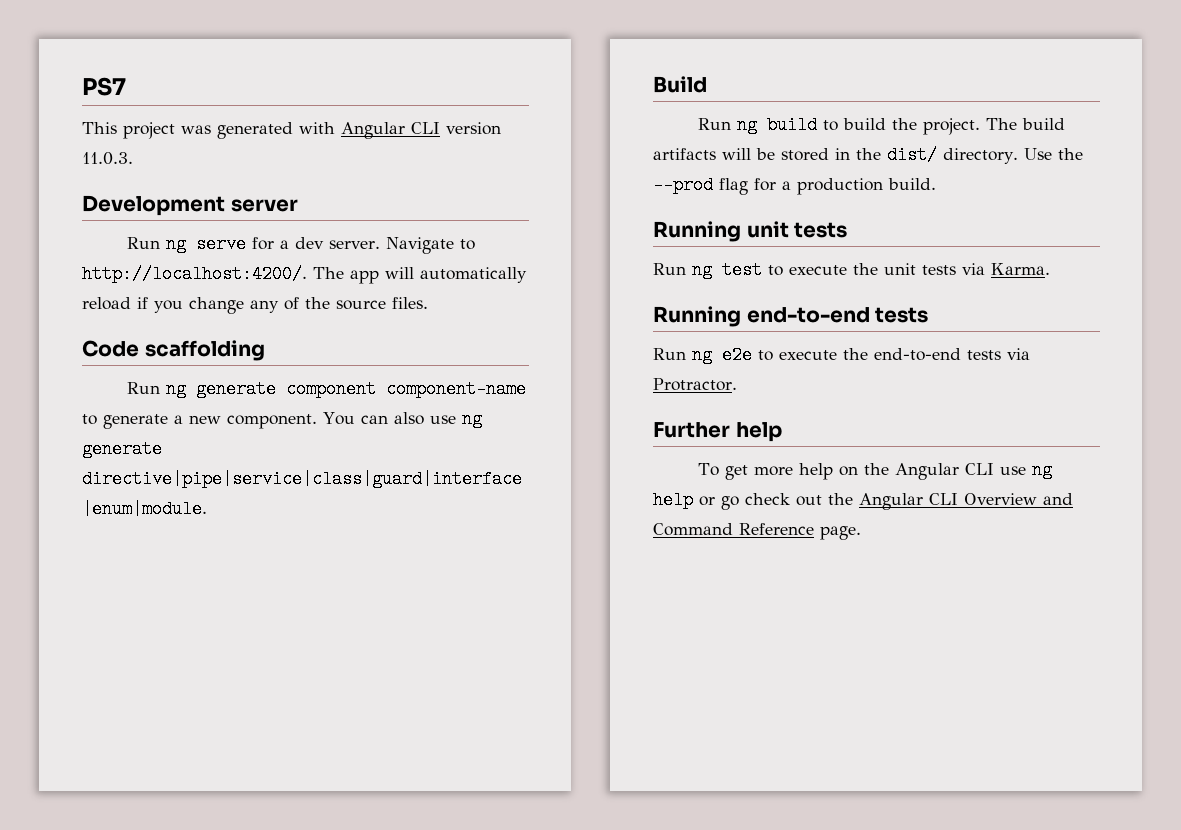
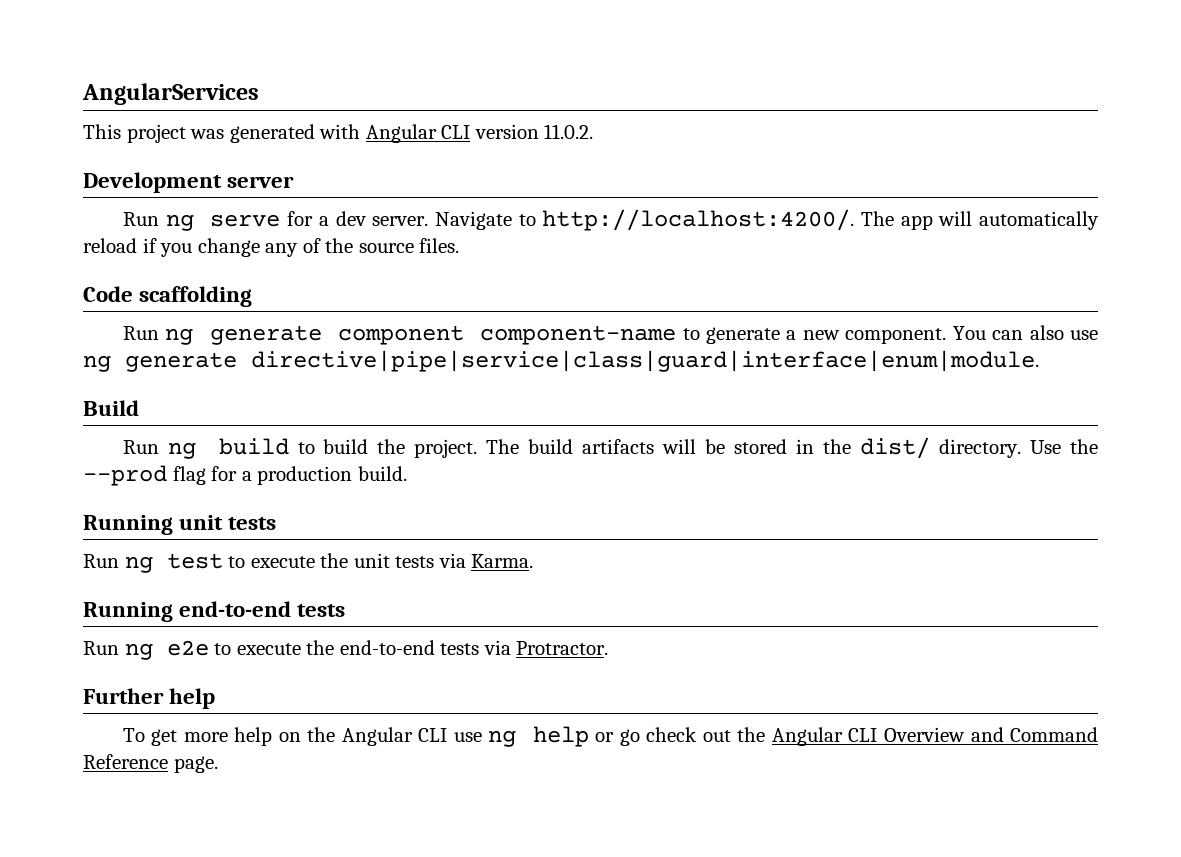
[82,77,126,96] PS7 -> [82,83,259,105] AngularServices
[82,152,133,165] 11.0.3. -> [544,124,594,139] 11.0.2.

